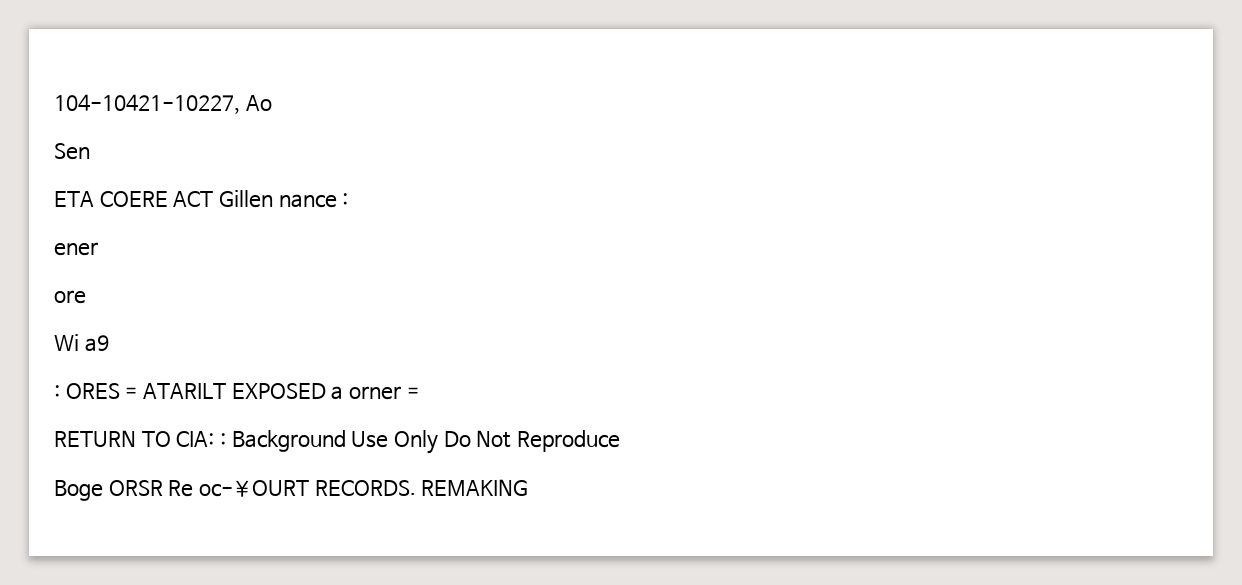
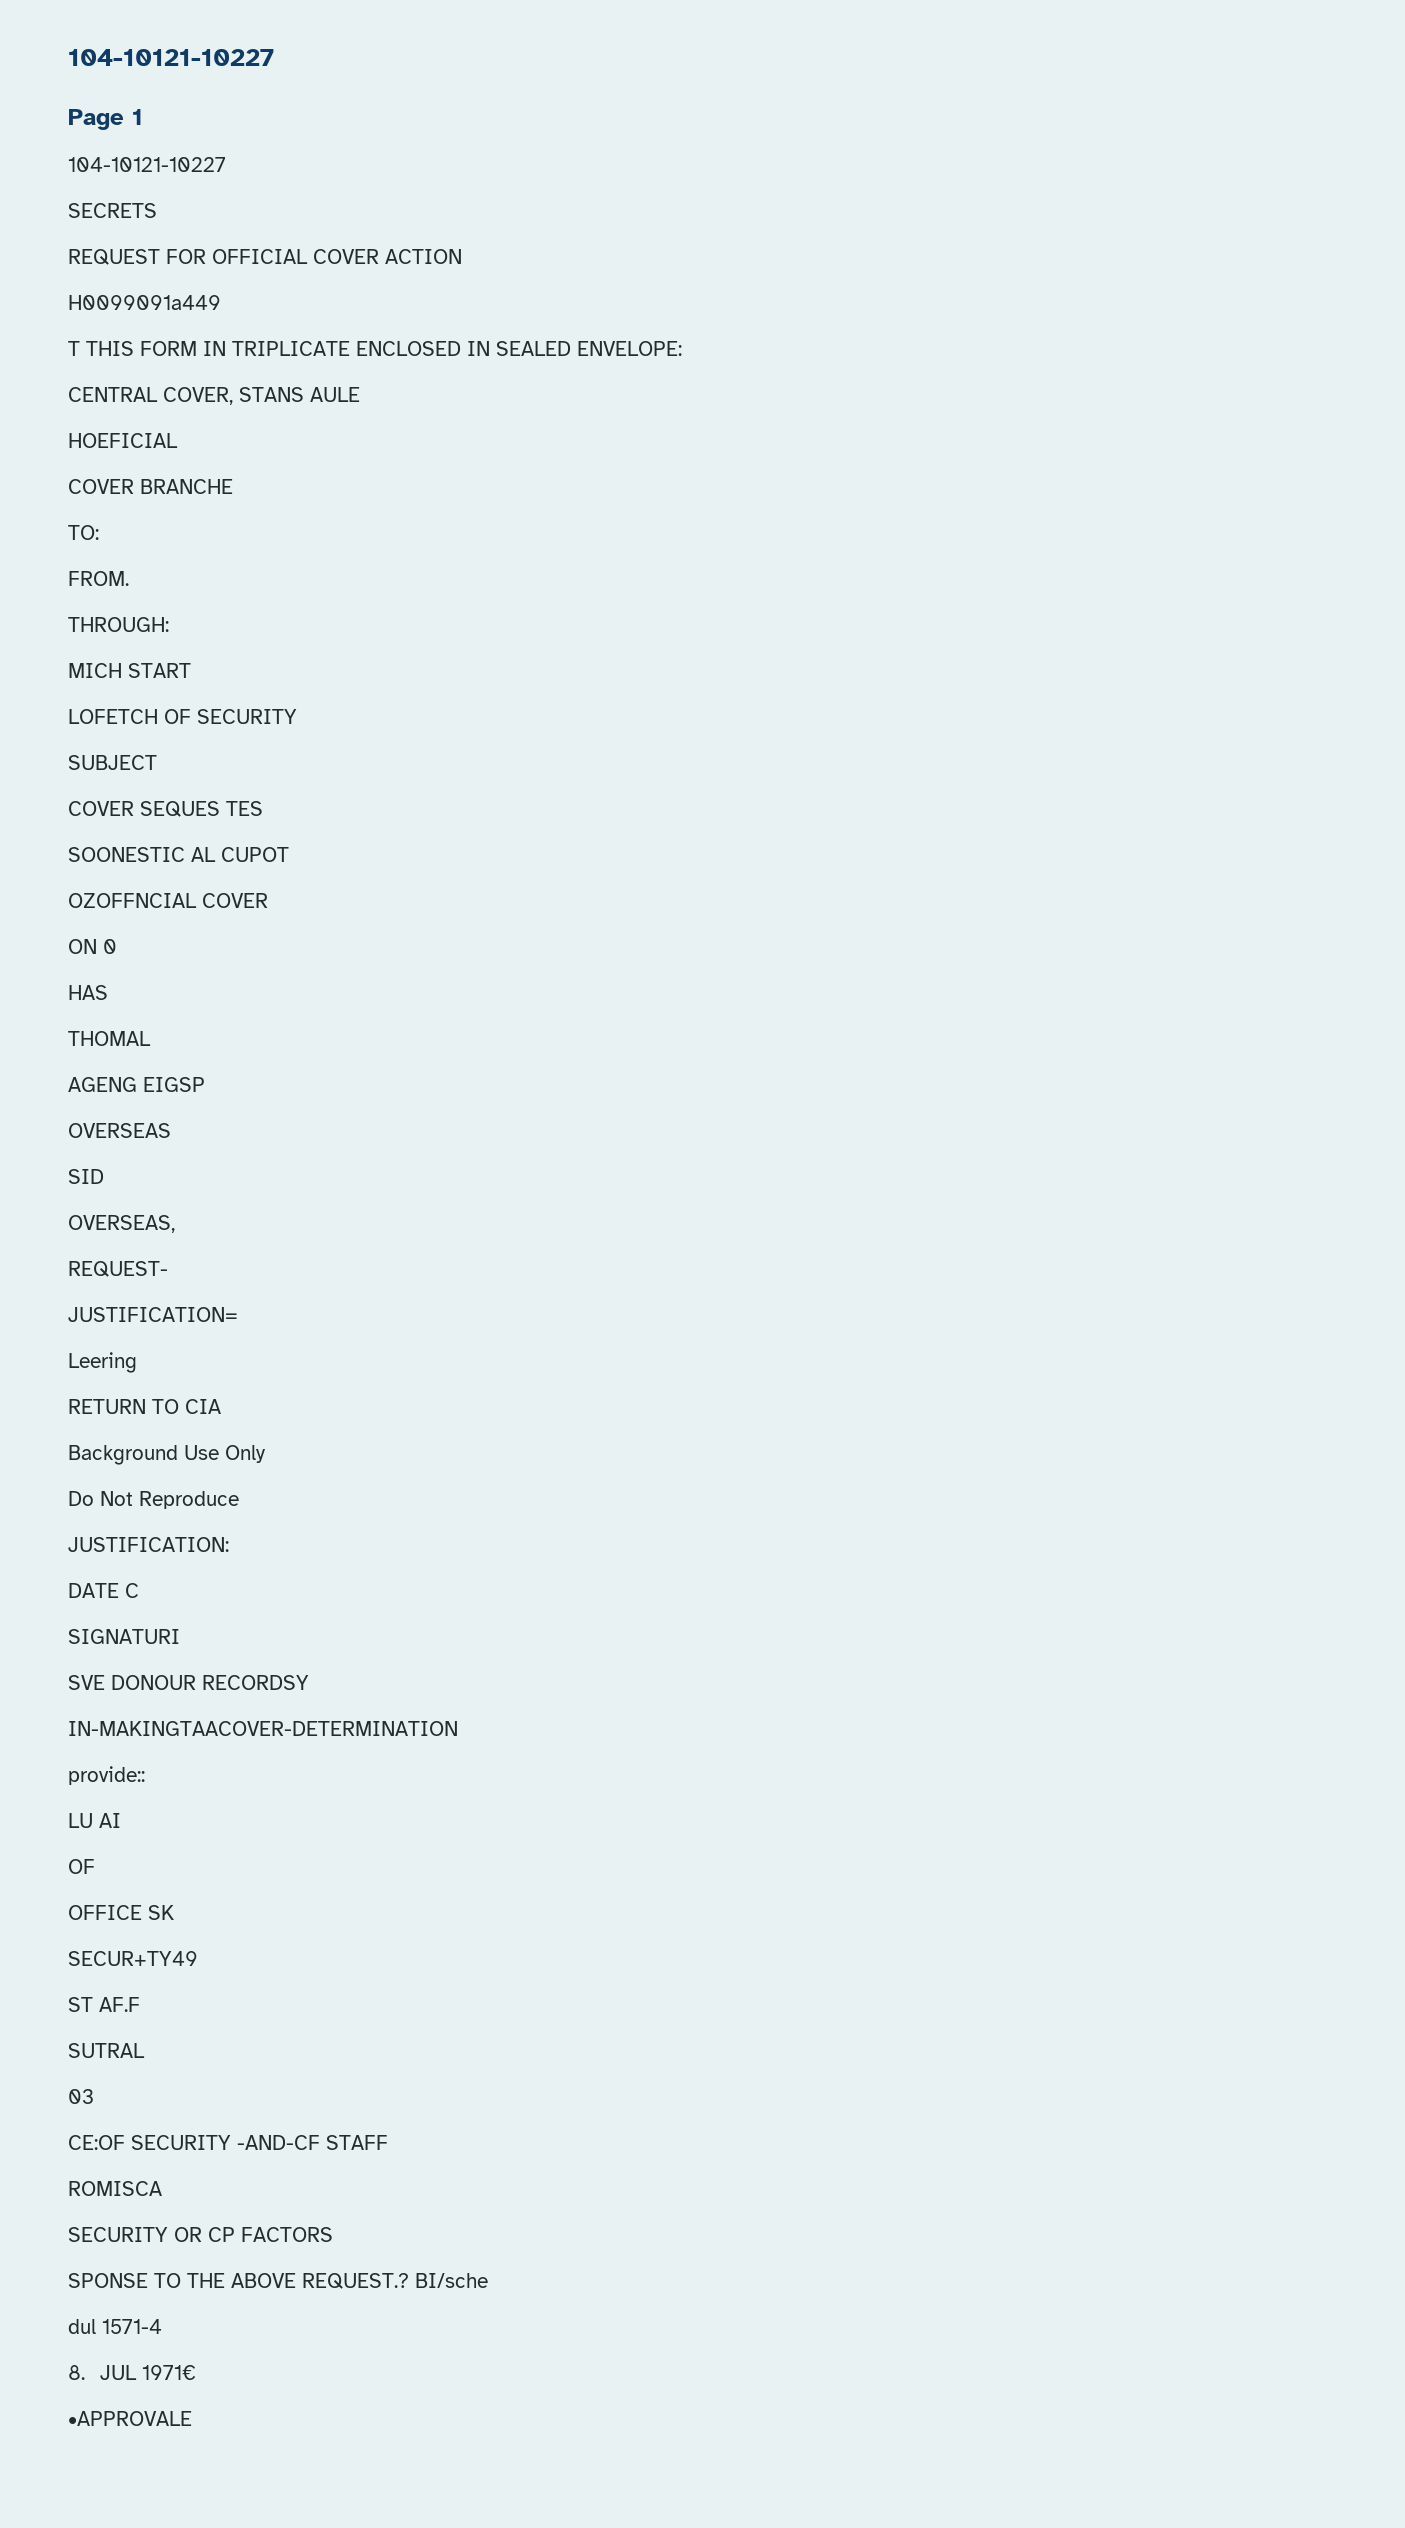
[54,94,272,114] [54,143,90,160] [54,190,349,208] [54,242,98,256] [54,290,86,304] [54,334,109,352] [54,383,419,400] 104-10421-10227, Ao // Sen // ETA COERE ACT Gillen nance : // ener // ore // Wi a9 // : ORES = ATARILT EXPOSED a orner = -> [68,49,274,66] [68,109,143,130] [68,157,226,172] [68,203,157,218] [68,249,462,265] [68,295,221,310] [68,341,682,356] [68,387,360,405] [68,433,178,448] [68,479,233,494] [68,525,99,540] [68,571,129,586] [68,617,169,632] [68,663,191,678] [68,709,297,724] [68,755,157,770] [68,801,263,817] [68,847,289,862] [68,893,268,908] [68,939,117,954] [68,985,108,1000] [68,1031,151,1046] [68,1077,205,1092] [68,1123,171,1138] [68,1169,104,1184] [68,1215,175,1233] [68,1261,168,1277] [68,1307,238,1322] [68,1352,137,1373] 104-10121-10227 // Page 1 // 104-10121-10227 // SECRETS // REQUEST FOR OFFICIAL COVER ACTION // H0099091a449 // T THIS FORM IN TRIPLICATE ENCLOSED IN SEALED ENVELOPE: // CENTRAL COVER, STANS AULE // HOEFICIAL // COVER BRANCHE // TO: // FROM. // THROUGH: // MICH START // LOFETCH OF SECURITY // SUBJECT // COVER SEQUES TES // SOONESTIC AL CUPOT // OZOFFNCIAL COVER // ON 0 // HAS // THOMAL // AGENG EIGSP // OVERSEAS // SID // OVERSEAS, // REQUEST- // JUSTIFICATION= // Leering
[176,431,226,447] CIA: : -> [185,1399,221,1414] CIA //
(438, 442) none -> (266, 1454) //
[54,479,529,501] Boge ORSR Re oc-¥OURT RECORDS. REMAKING -> [68,1537,229,1552] [68,1583,139,1598] [68,1629,180,1644] [68,1675,309,1690] [68,1721,458,1736] [68,1766,145,1785] [68,1813,121,1828] [68,1859,95,1874] [68,1905,174,1920] [68,1951,198,1966] [68,1997,140,2012] [68,2043,145,2058] [68,2089,94,2104] [68,2135,388,2150] [68,2181,162,2196] [68,2227,333,2242] [68,2273,488,2289] [68,2319,162,2334] [68,2365,196,2380] [68,2411,192,2426] JUSTIFICATION: // DATE C // SIGNATURI // SVE DONOUR RECORDSY // IN-MAKINGTAACOVER-DETERMINATION // provide:: // LU AI // OF // OFFICE SK // SECUR+TY49 // ST AF.F // SUTRAL // 03 // CE:OF SECURITY -AND-CF STAFF // ROMISCA // SECURITY OR CP FACTORS // SPONSE TO THE ABOVE REQUEST.? BI/sche // dul 1571-4 // 8. JUL 1971€ // •APPROVALE

